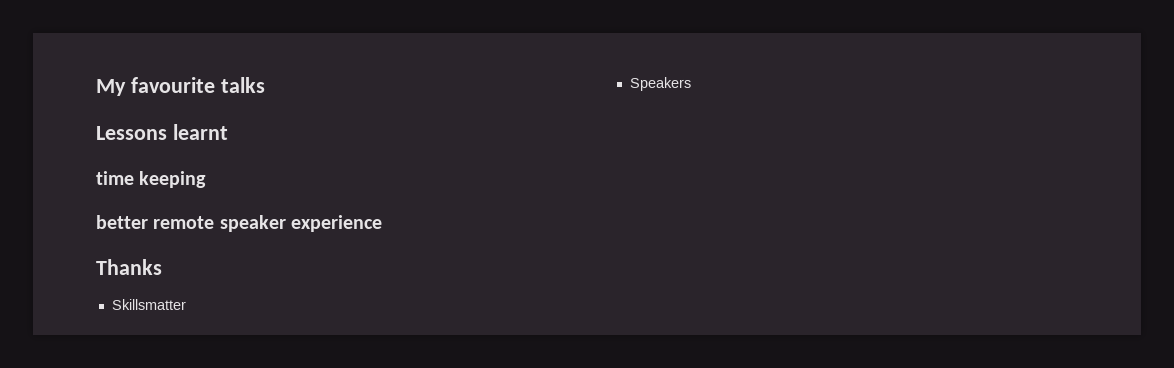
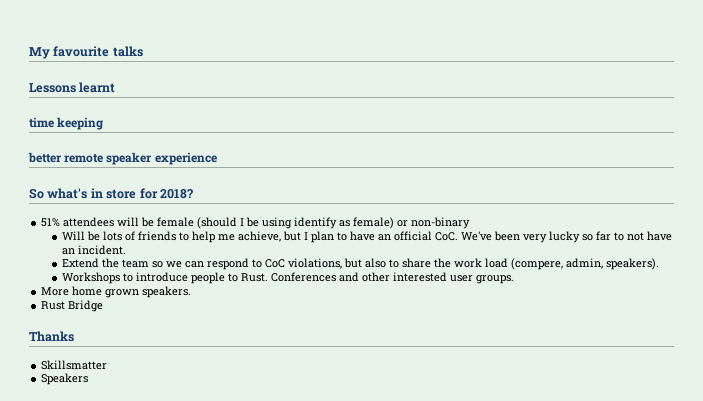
(382, 223) none -> [29,188,193,199] [41,217,471,229] [61,231,672,243] [61,245,126,255] [61,258,659,270] [61,272,514,284] [41,286,192,298] [41,300,104,312] // So what's in store for 2018? // 51% attendees will be female (should I be using identify as female) or non-binary // Will be lots of friends to help me achieve, but I plan to have an official CoC. We've been very lucky so far to not have an incident. // Extend the team so we can respond to CoC violations, but also to share the work load (compere, admin, speakers). // Workshops to introduce people to Rust. Conferences and other interested user groups. // More home grown speakers. // Rust Bridge

